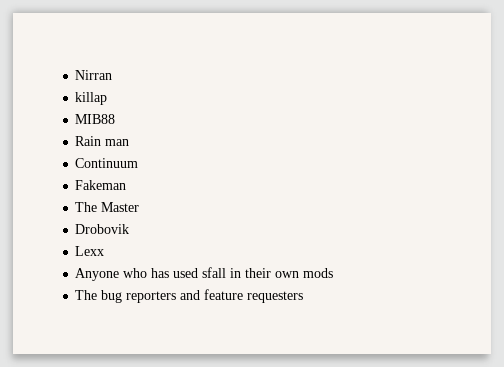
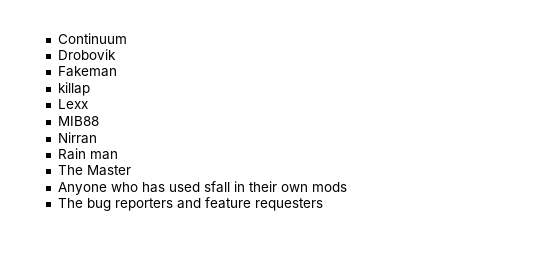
[75,70,113,80] Nirran -> [57,33,127,44] [57,49,116,60] [57,66,117,77] Continuum // Drobovik // Fakeman
(108, 98) none -> [57,99,88,109] // Lexx
(116, 119) none -> [57,132,97,144] // Nirran
[75,158,139,168] [75,180,127,190] // Continuum // Fakeman -> (118, 155) none
[75,224,130,234] [75,246,105,256] // Drobovik // Lexx -> (131, 170) none

